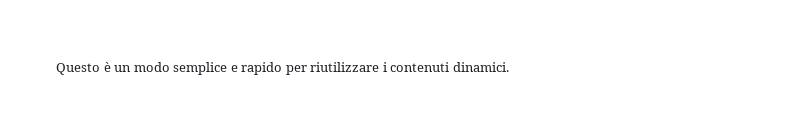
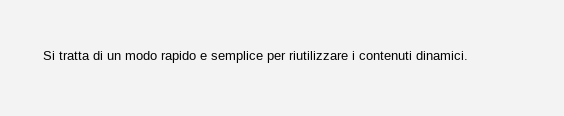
[56,62,283,75] Questo è un modo semplice e rapido -> [43,51,263,63] Si tratta di un modo rapido e semplice

